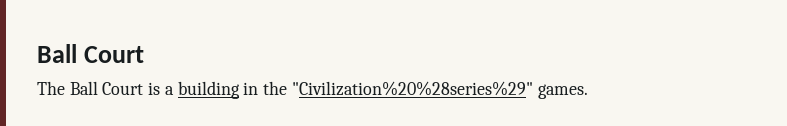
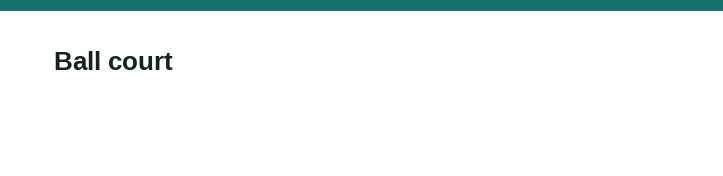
[37,44,144,63] [37,81,588,99] Ball Court // The Ball Court is a building in the "Civilization%20%28series%29" games. -> [54,51,174,70] Ball court

